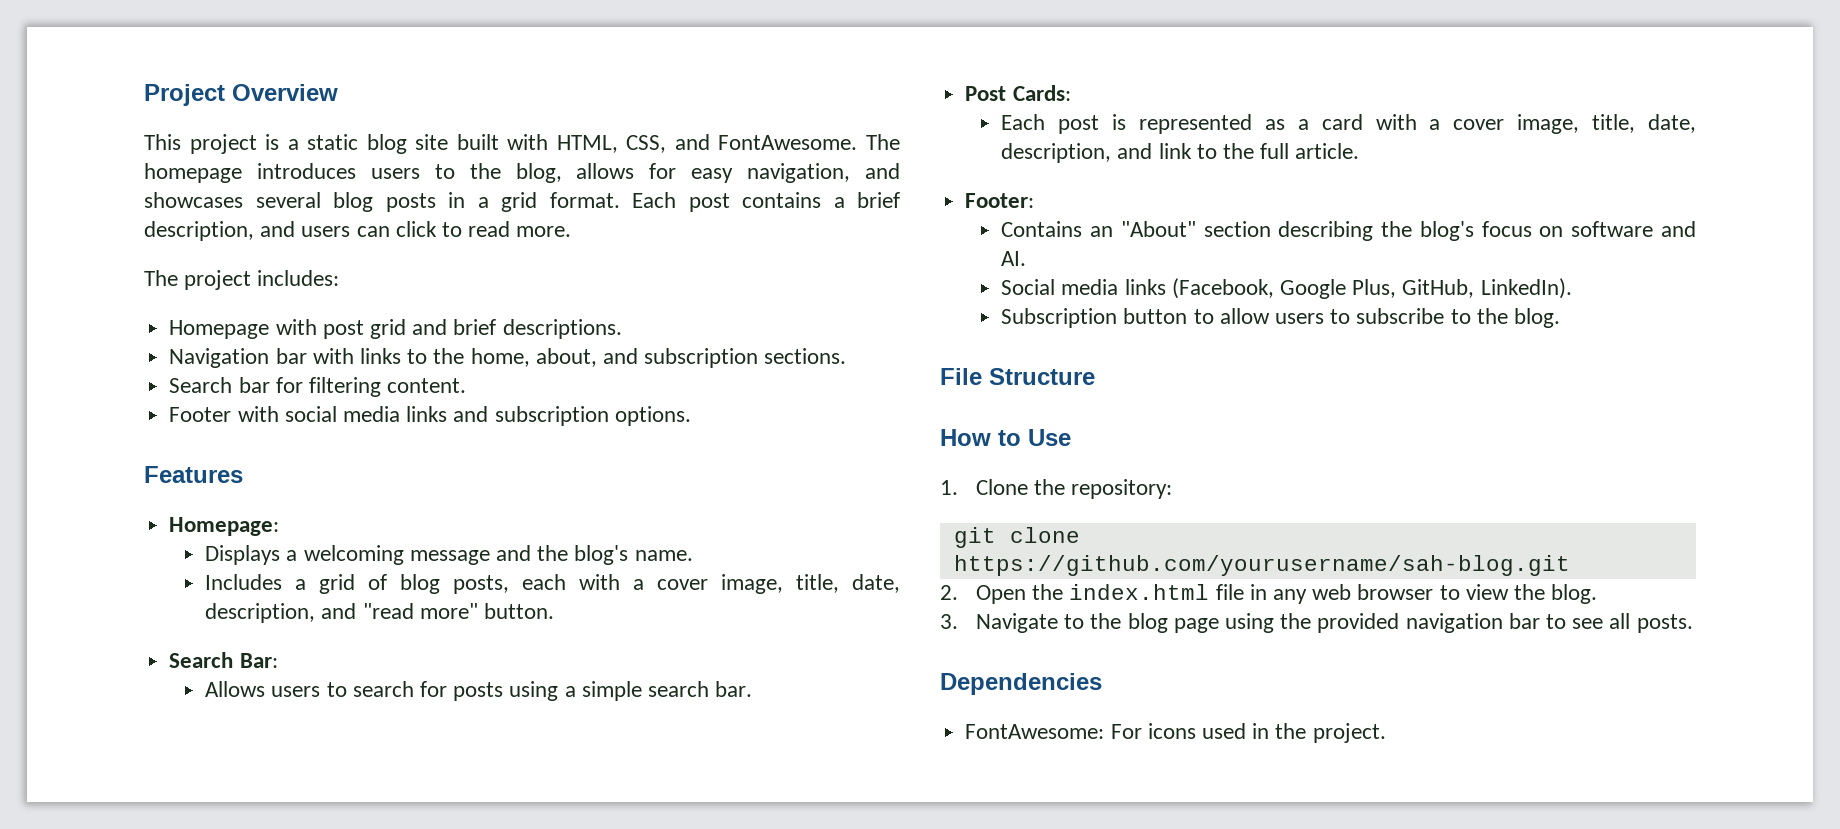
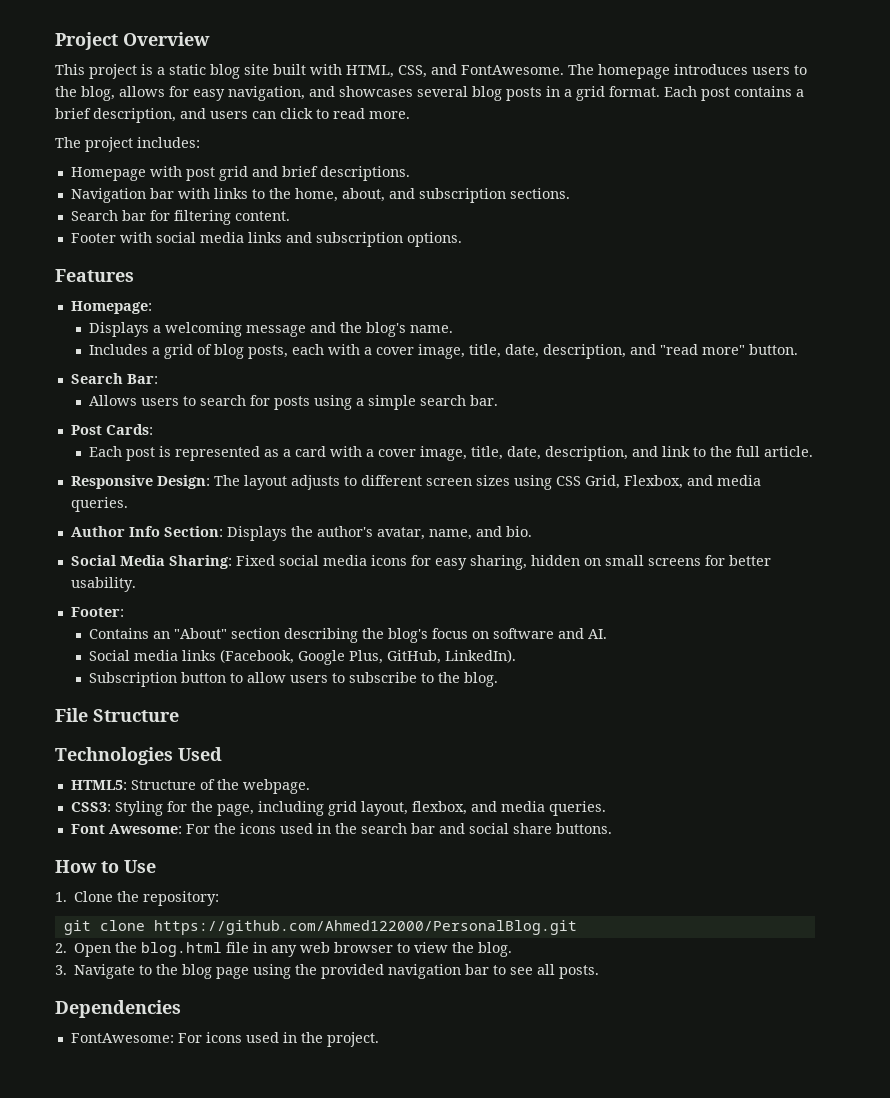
(1360, 151) none -> [70,475,761,490] [70,497,128,512] [70,526,532,541] [70,555,771,570] [70,577,136,592] // Responsive Design: The layout adjusts to different screen sizes using CSS Grid, Flexbox, and media queries. // Author Info Section: Displays the author's avatar, name, and bio. // Social Media Sharing: Fixed social media icons for easy sharing, hidden on small screens for better usability.
(1095, 376) none -> [55,747,222,765] [70,779,310,794] [70,801,606,816] [70,823,612,834] // Technologies Used // HTML5: Structure of the webpage. // CSS3: Styling for the page, including grid layout, flexbox, and media queries. // Font Awesome: For the icons used in the search bar and social share buttons.
[953,555,1570,576] https://github.com/yourusername/sah-blog.git -> [153,920,577,935] https://github.com/Ahmed122000/PersonalBlog.git
[1069,584,1210,600] index.html -> [141,942,223,957] blog.html

